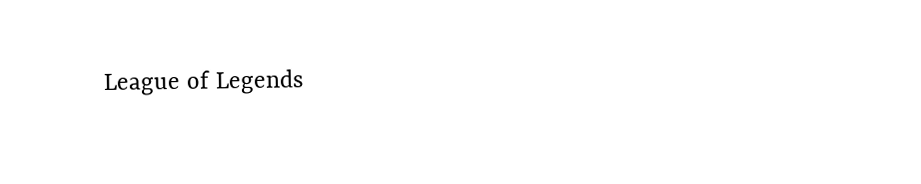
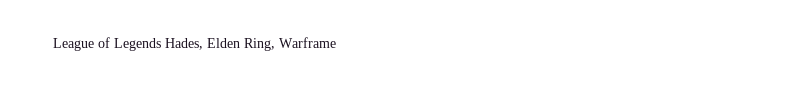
(306, 82) none -> [165,37,336,51] Hades, Elden Ring, Warframe

